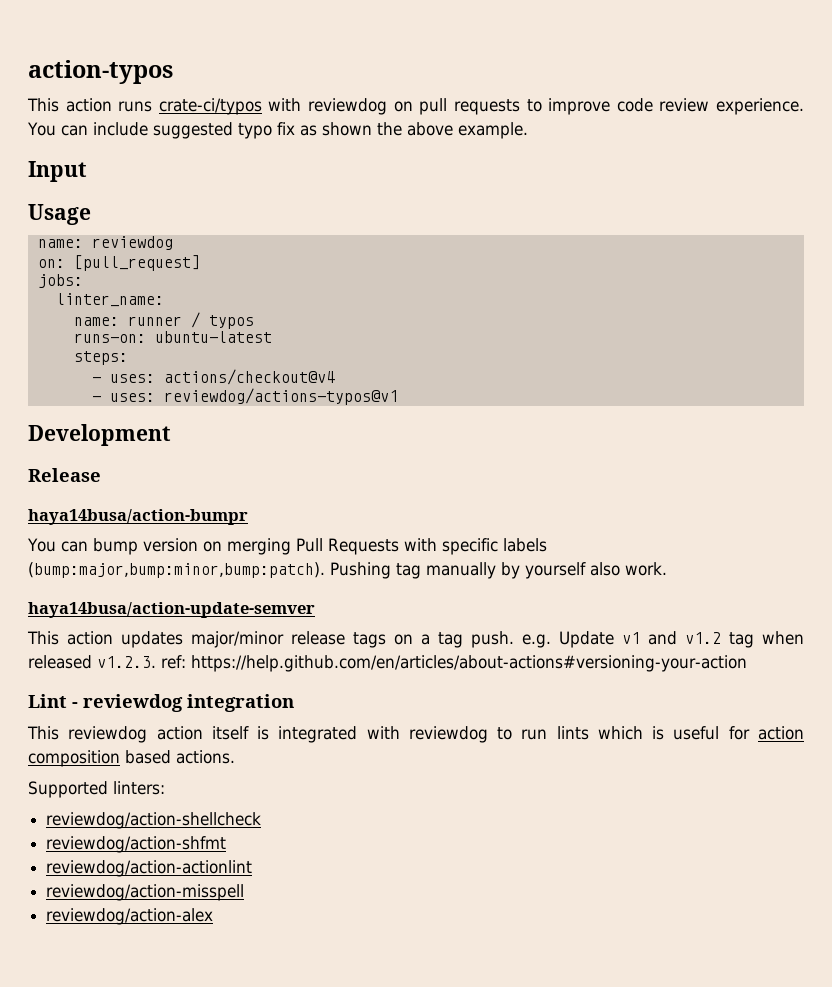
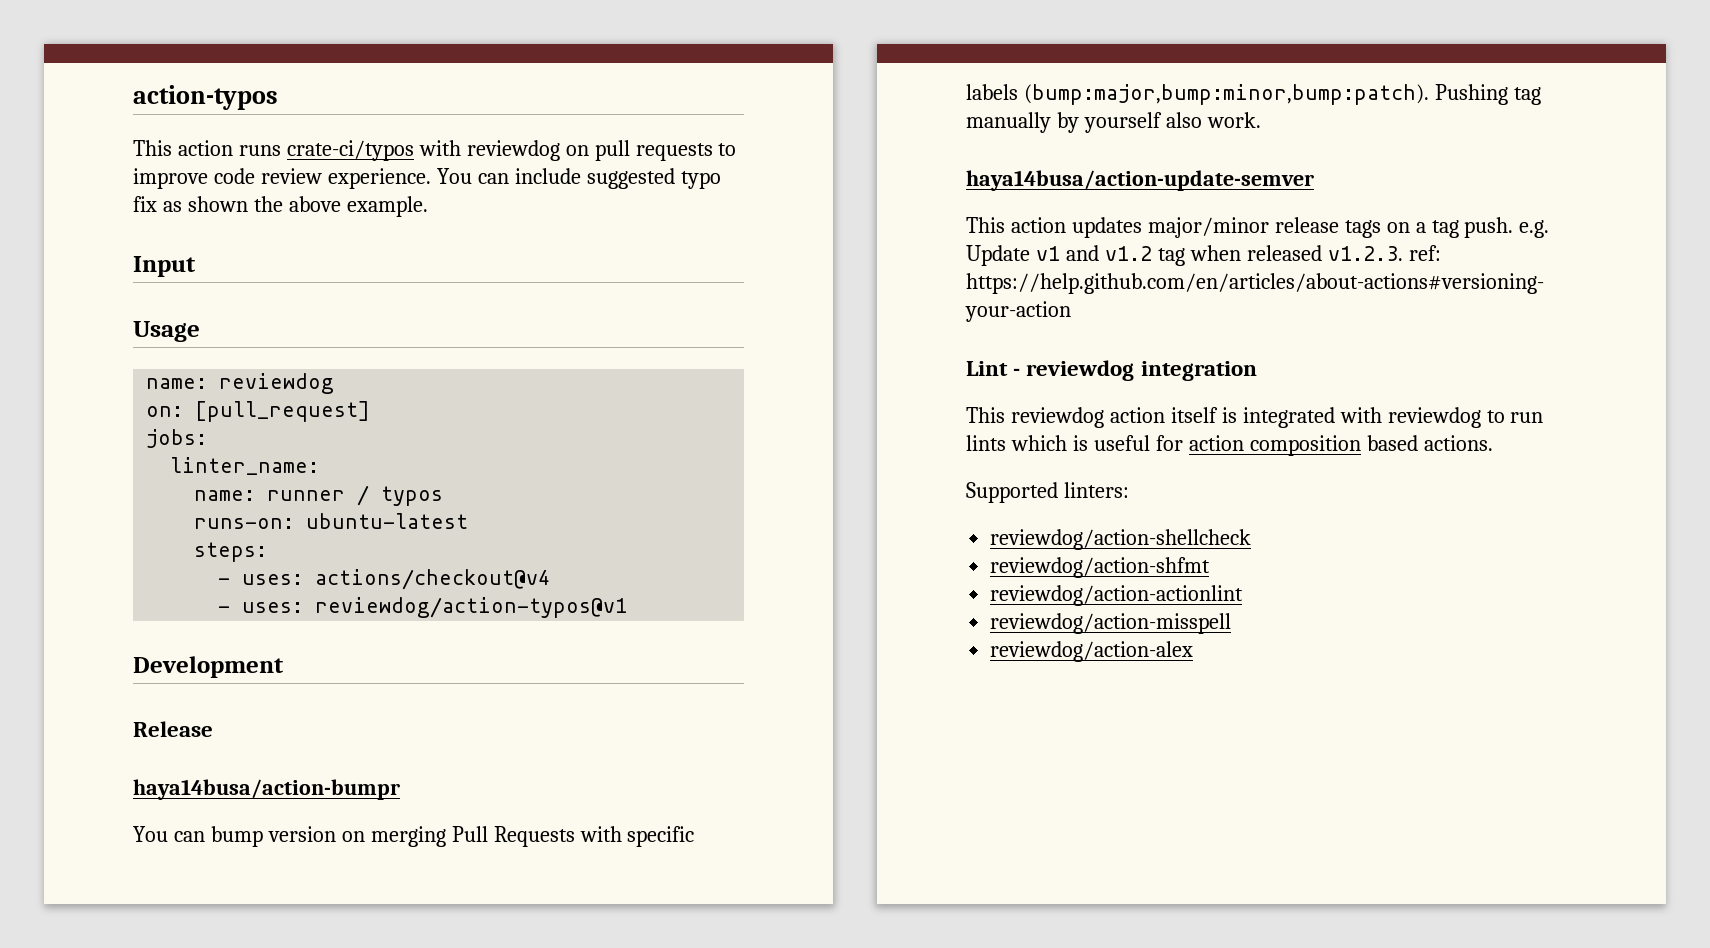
[163,388,398,405] reviewdog/actions-typos@v1 -> [315,597,628,618] reviewdog/action-typos@v1

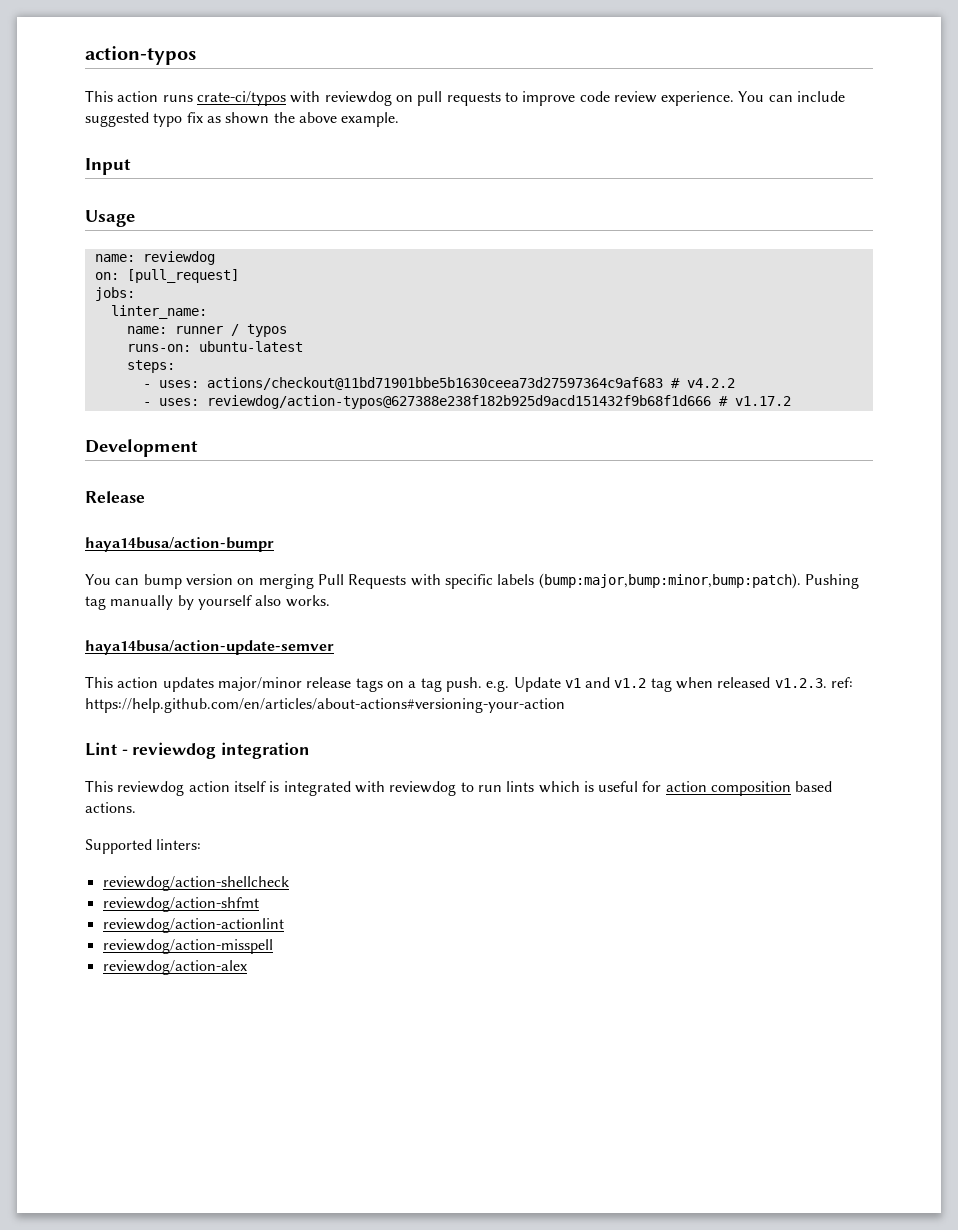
[315,569,551,590] [218,597,628,618] actions/checkout@v4 // - uses: reviewdog/action-typos@v1 -> [206,377,735,390] [142,395,791,409] actions/checkout@11bd71901bbe5b1630ceea73d27597364c9af683 # v4.2.2 // - uses: reviewdog/action-typos@627388e238f182b925d9acd151432f9b68f1d666 # v1.17.2
[1206,112,1261,128] work. -> [285,595,330,607] works.

